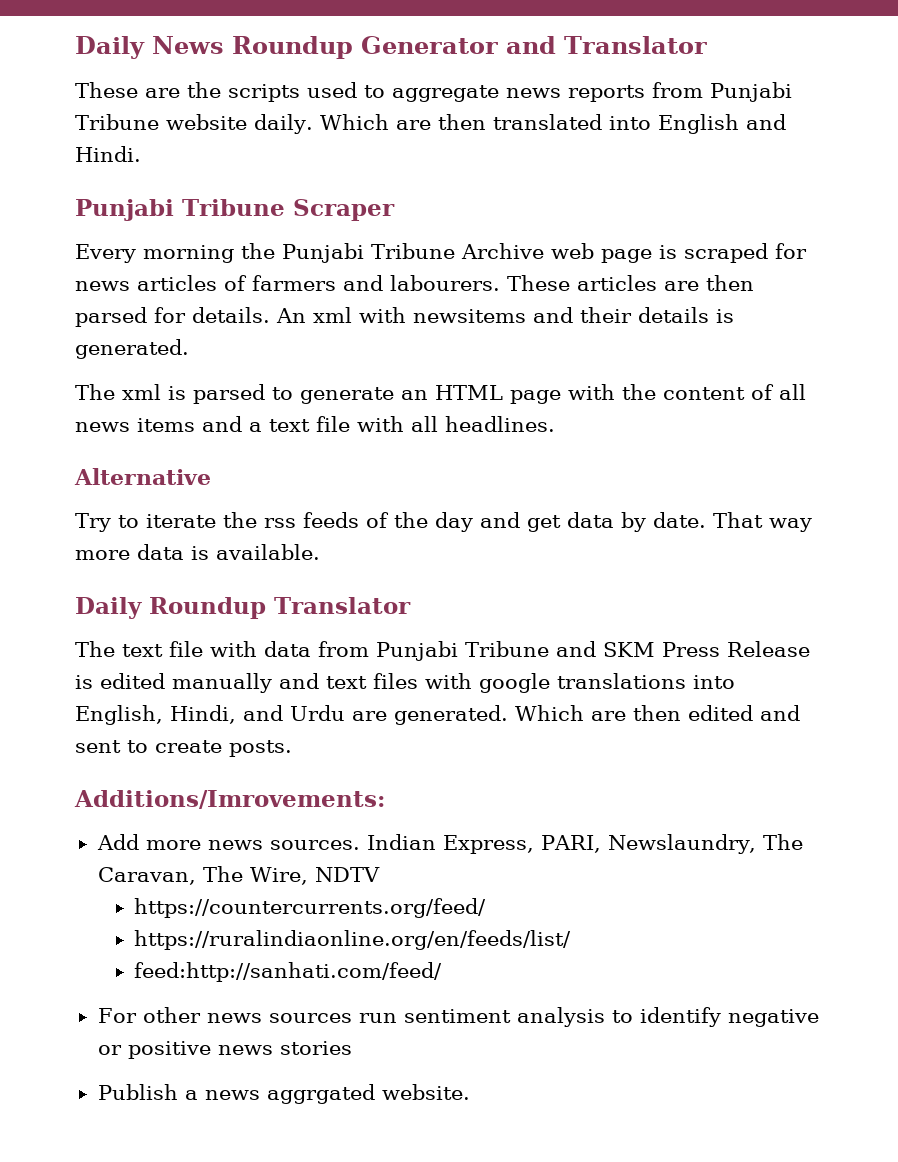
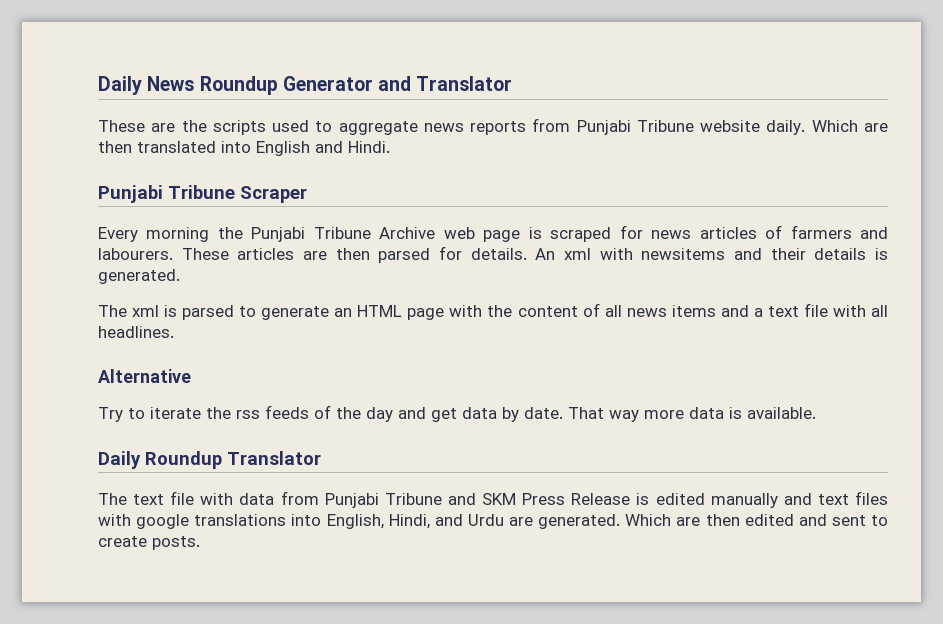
[74,790,385,809] [96,834,804,854] [97,866,380,885] [134,898,487,918] [134,930,572,950] [134,962,443,982] [97,1007,819,1027] [97,1041,352,1059] [97,1084,470,1104] // Additions/Imrovements: // Add more news sources. Indian Express, PARI, Newslaundry, The Caravan, The Wire, NDTV // https://countercurrents.org/feed/ // https://ruralindiaonline.org/en/feeds/list/ // feed:http://sanhati.com/feed/ // For other news sources run sentiment analysis to identify negative or positive news stories // Publish a news aggrgated website. -> (200, 543) none

